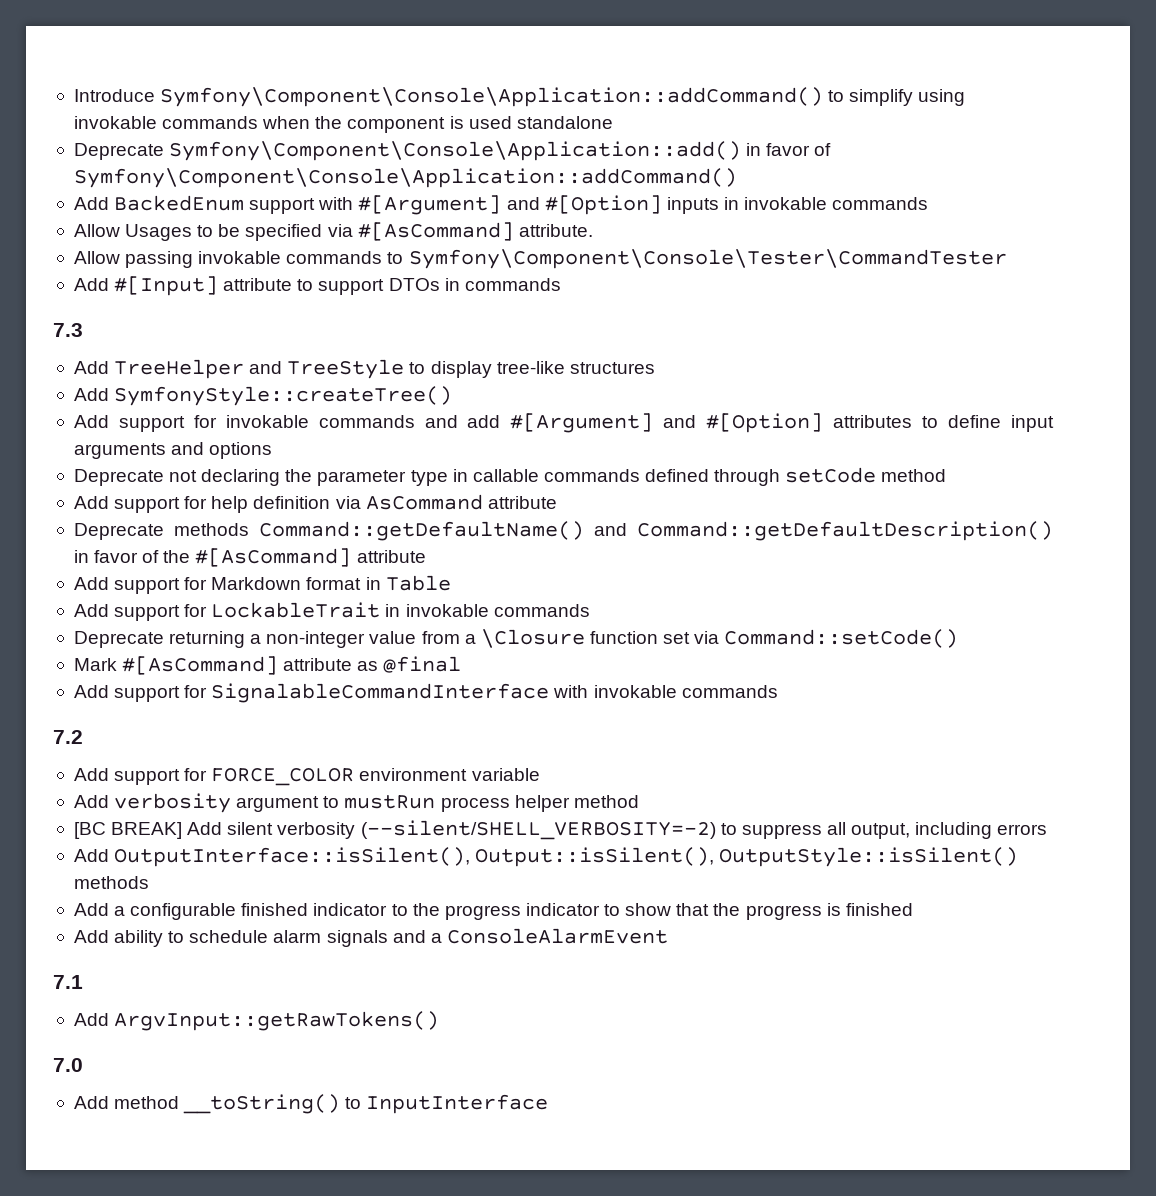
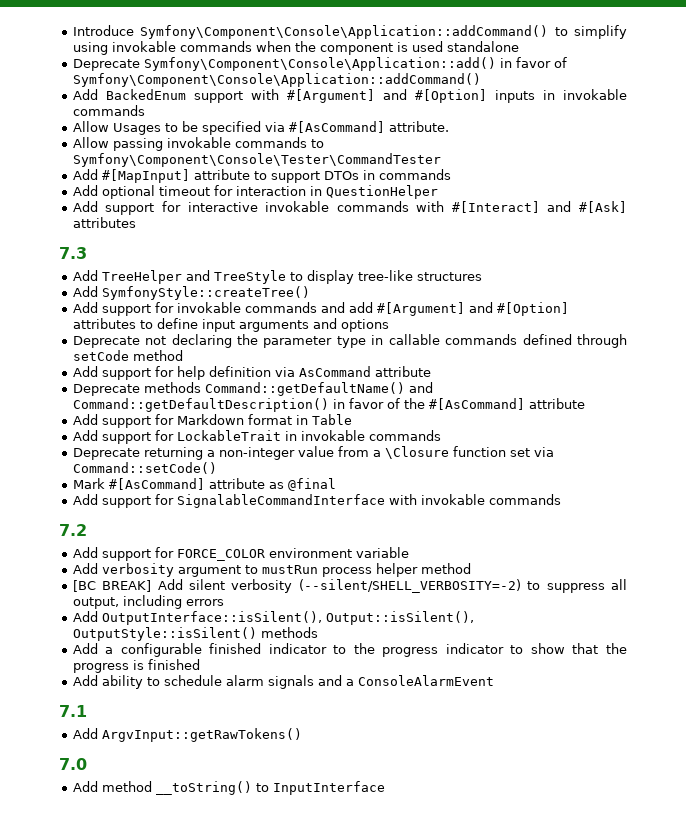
[114,276,219,296] #[Input] -> [101,169,190,183] #[MapInput]
(561, 284) none -> [72,185,438,199] [72,201,627,215] [72,217,136,228] // Add optional timeout for interaction in QuestionHelper // Add support for interactive invokable commands with #[Interact] and #[Ask] attributes

